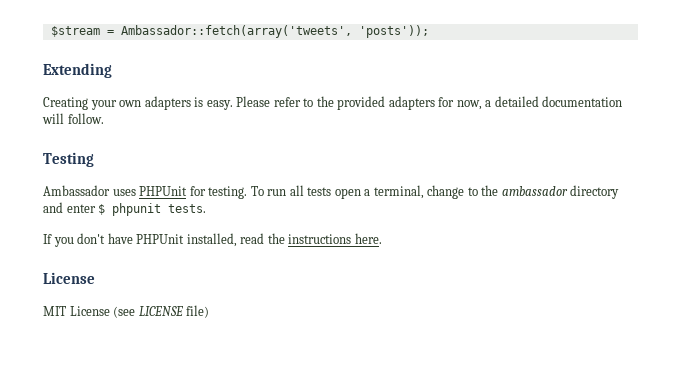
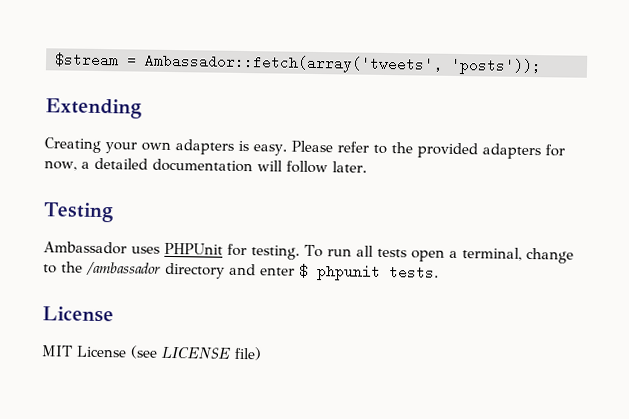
[67,113,104,124] follow. -> [285,160,367,174] follow later.
[501,186,568,196] ambassador -> [86,261,161,276] /ambassador
[43,233,382,247] // If you don't have PHPUnit installed, read the instructions here. -> (439, 272) none

